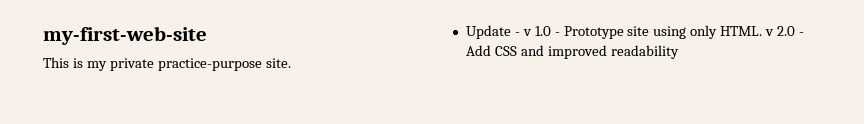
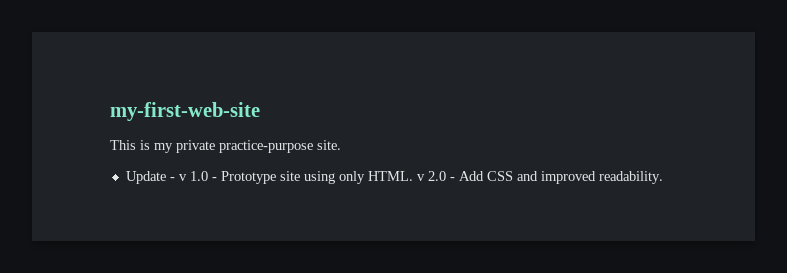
[610,45,679,59] readability -> [598,171,663,184] readability.

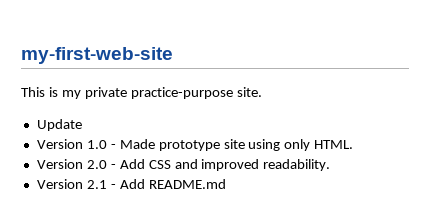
[169,171,276,184] - v 1.0 - Prototype -> [36,139,220,151] // Version 1.0 - Made prototype
[416,174,425,181] v -> [36,159,83,169] // Version
(663, 177) none -> [36,179,226,189] // Version 2.1 - Add README.md

